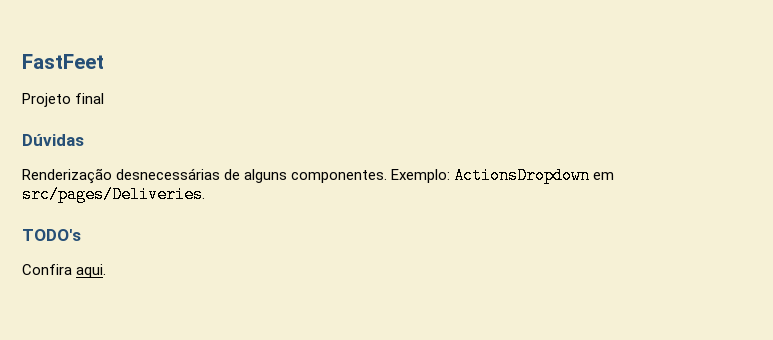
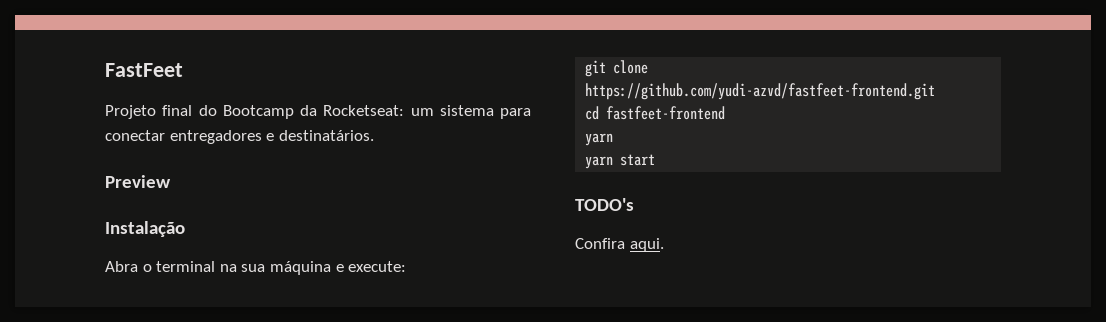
[22,134,84,146] [22,167,615,184] [22,186,205,203] // Dúvidas // Renderização desnecessárias de alguns componentes. Exemplo: ActionsDropdown em src/pages/Deliveries. -> [198,105,531,119] [105,130,374,144] [105,175,171,188] [105,221,185,237] [105,261,407,275] [585,60,649,77] [585,83,936,100] [585,106,726,120] [585,133,614,146] [585,154,656,169] do Bootcamp da Rocketseat: um sistema para conectar entregadores e destinatários. // Preview // Instalação // Abra o terminal na sua máquina e execute: // git clone https://github.com/yudi-azvd/fastfeet-frontend.git // cd fastfeet-frontend // yarn // yarn start

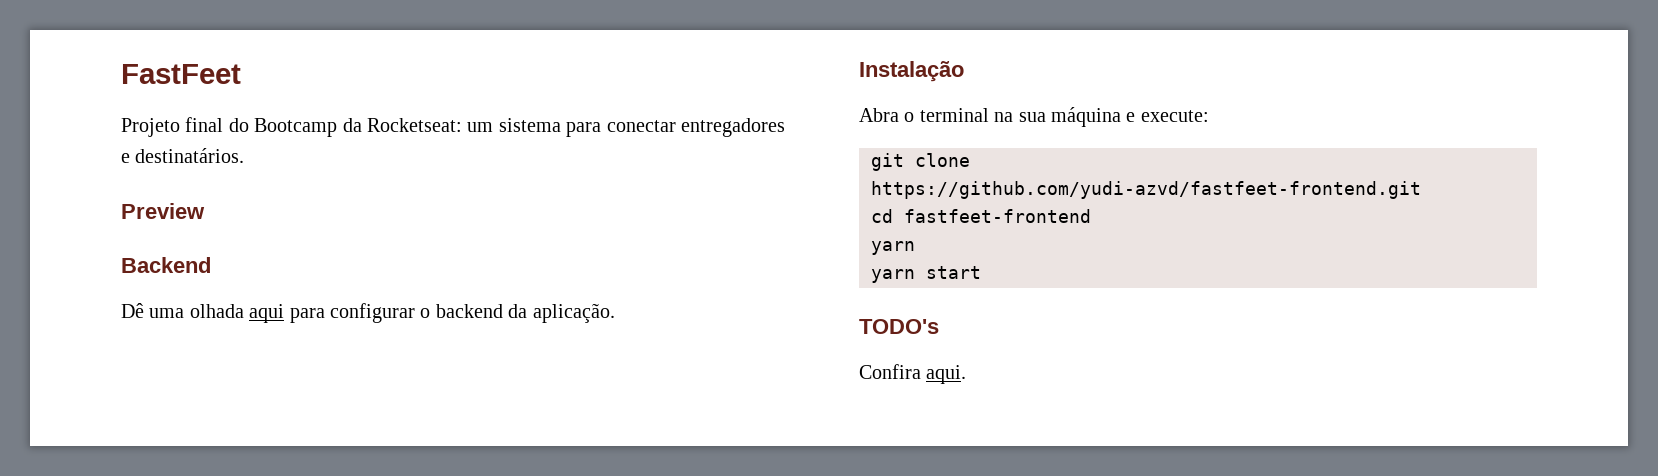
(171, 181) none -> [121,257,211,273] [121,303,615,323] // Backend // Dê uma olhada aqui para configurar o backend da aplicação.

